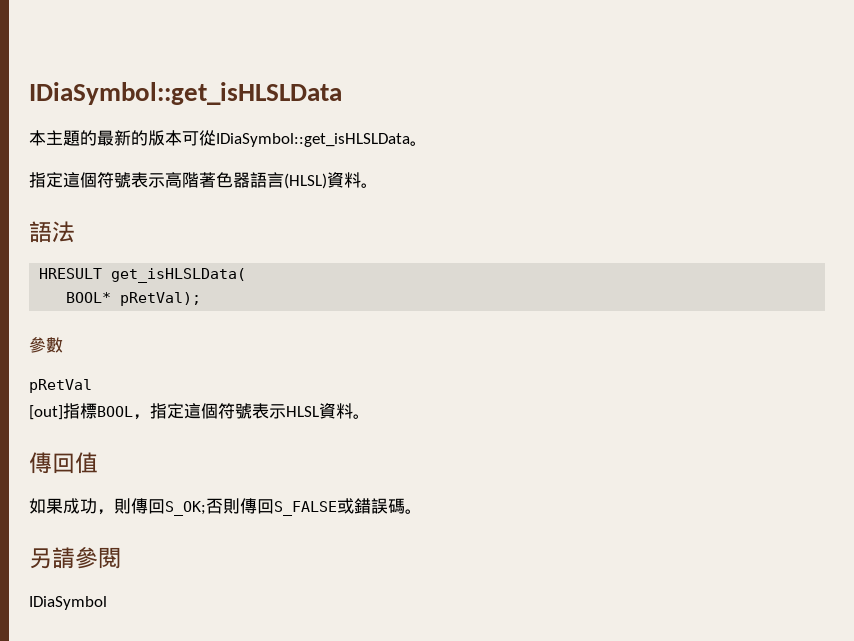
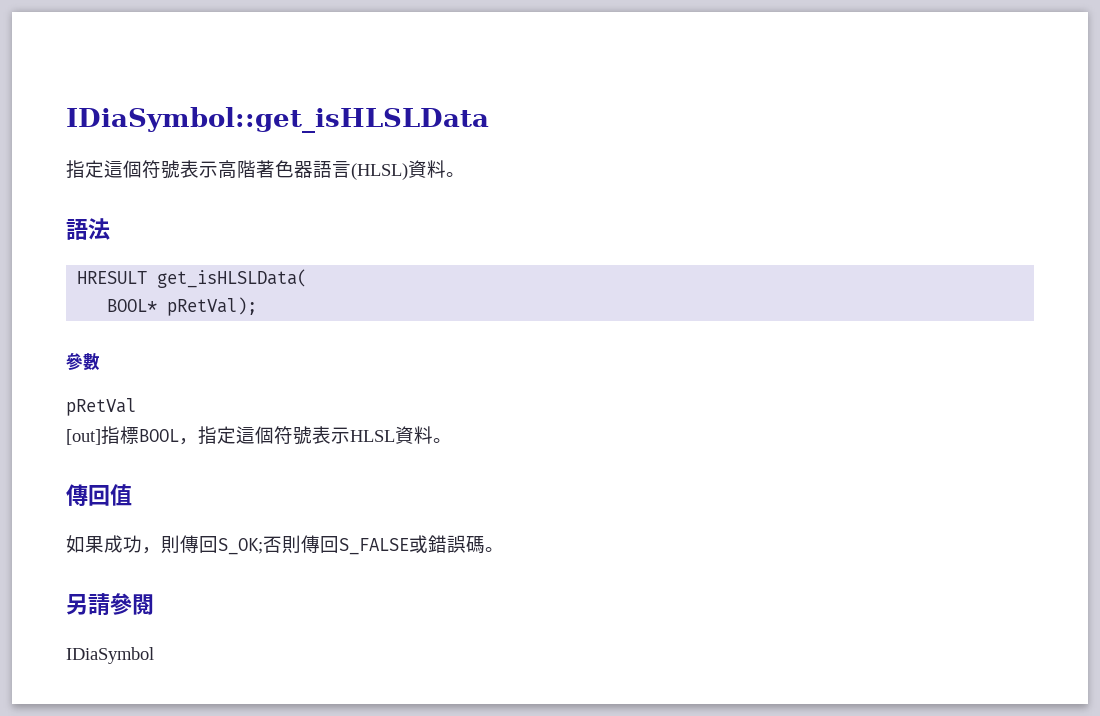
[29,82,342,105] [29,130,427,147] IDiaSymbol::get_isHLSLData // 本主題的最新的版本可從IDiaSymbol::get_isHLSLData。 -> [66,107,489,133] IDiaSymbol::get_isHLSLData

